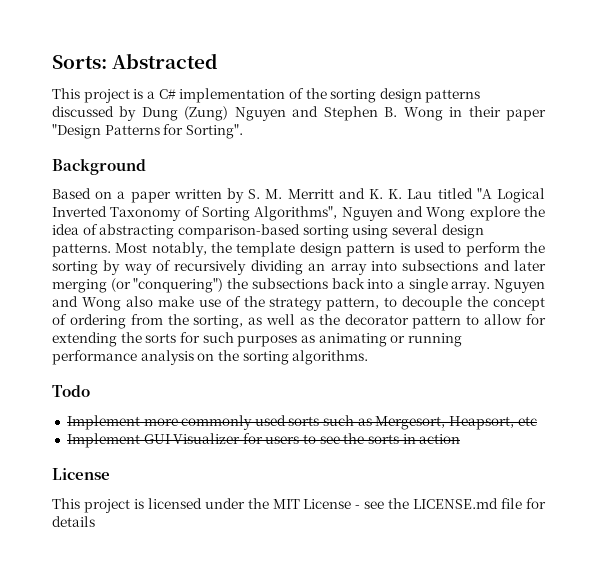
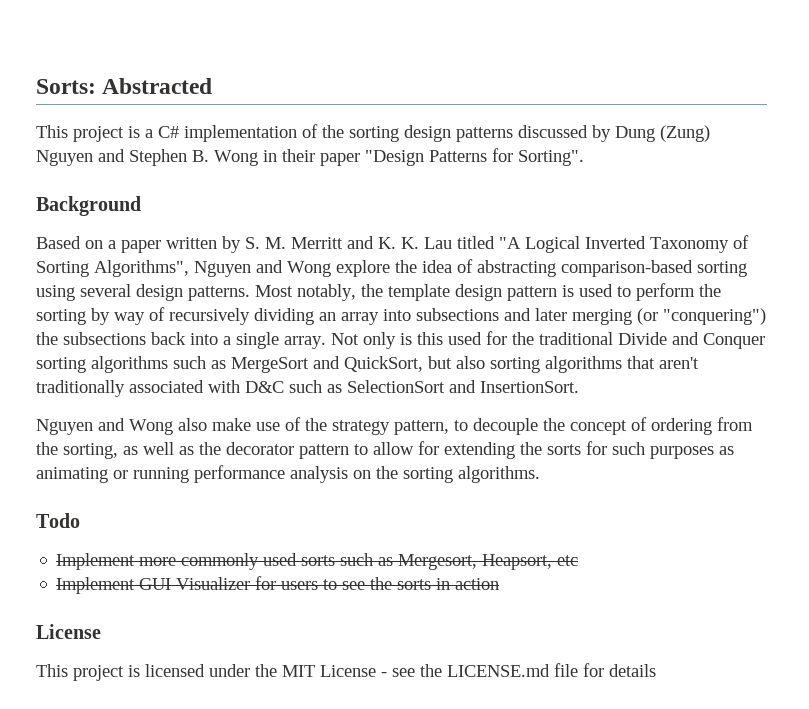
(491, 287) none -> [331,331,765,349] [36,356,699,373] [36,380,579,397] Not only is this used for the traditional Divide and Conquer sorting algorithms such as MergeSort and QuickSort, but also sorting algorithms that aren't traditionally associated with D&C such as SelectionSort and InsertionSort. //

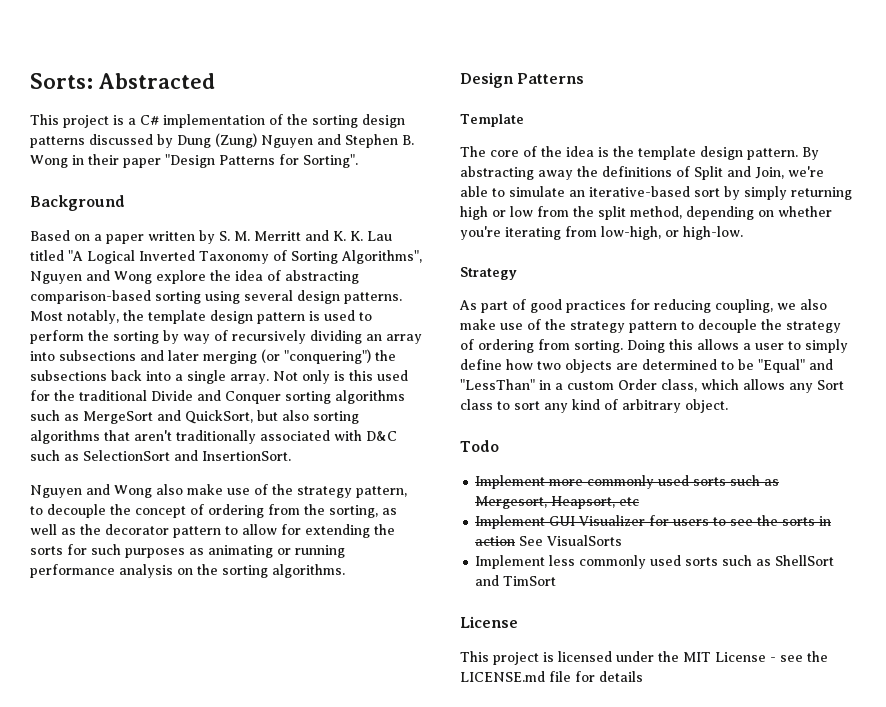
(540, 474) none -> [460,72,585,88] [460,114,524,127] [460,146,819,160] [460,166,824,180] [460,186,852,200] [460,206,832,220] [460,226,743,240] [460,267,517,280] [459,299,827,313] [460,319,841,333] [460,339,848,353] [460,359,833,373] [460,379,844,393] [460,399,728,413] // Design Patterns // Template // The core of the idea is the template design pattern. By abstracting away the definitions of Split and Join, we're able to simulate an iterative-based sort by simply returning high or low from the split method, depending on whether you're iterating from low-high, or high-low. // Strategy // As part of good practices for reducing coupling, we also make use of the strategy pattern to decouple the strategy of ordering from sorting. Doing this allows a user to simply define how two objects are determined to be "Equal" and "LessThan" in a custom Order class, which allows any Sort class to sort any kind of arbitrary object.
(500, 584) none -> [519,535,623,546] [475,555,835,569] [475,575,557,586] See VisualSorts // Implement less commonly used sorts such as ShellSort and TimSort

